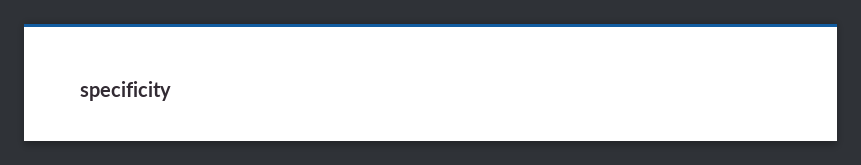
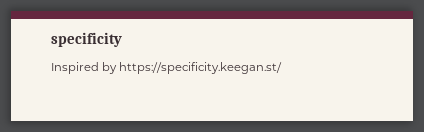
(171, 91) none -> [51,62,283,74] // Inspired by https://specificity.keegan.st/

